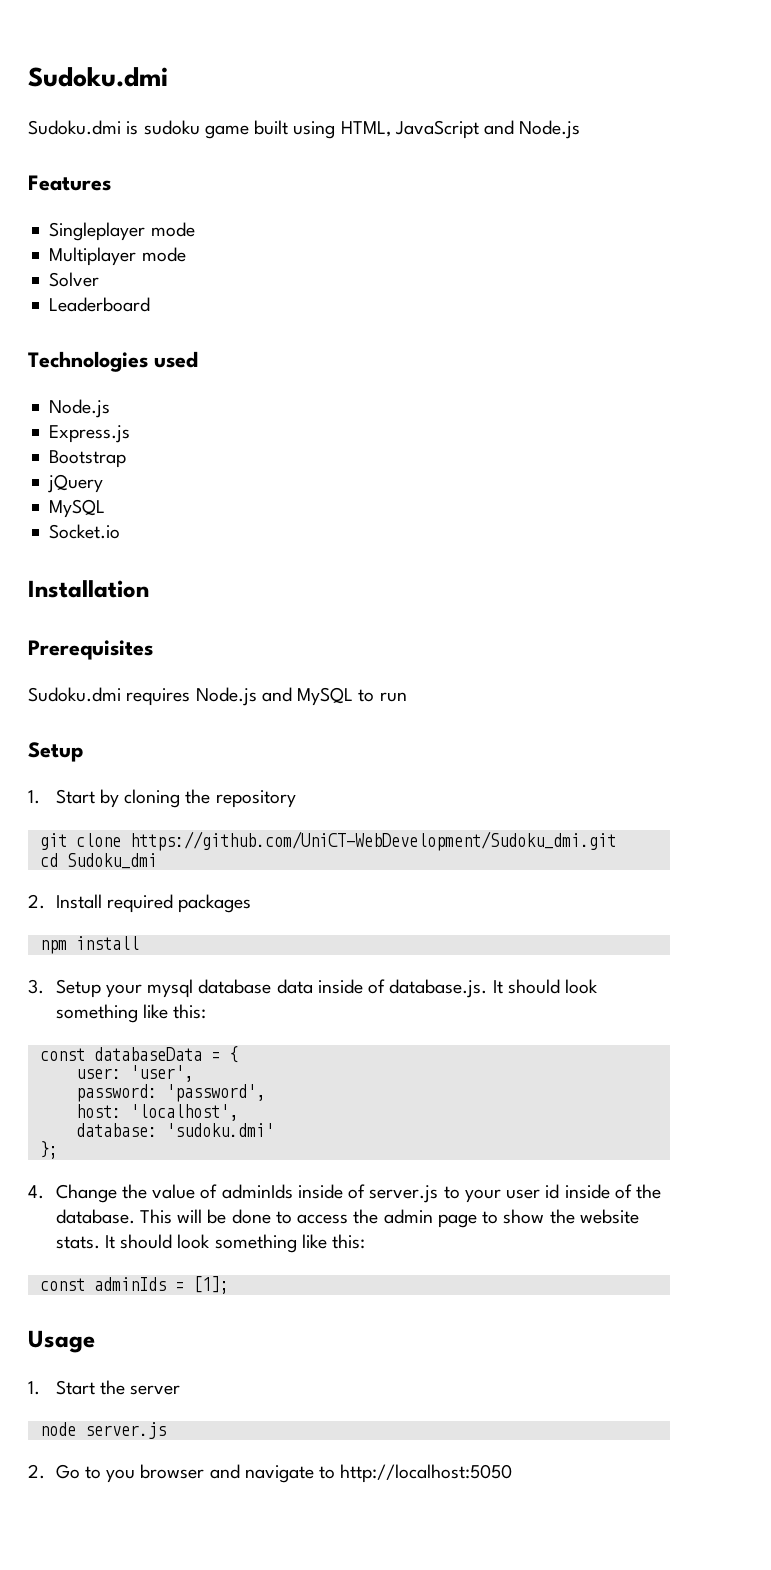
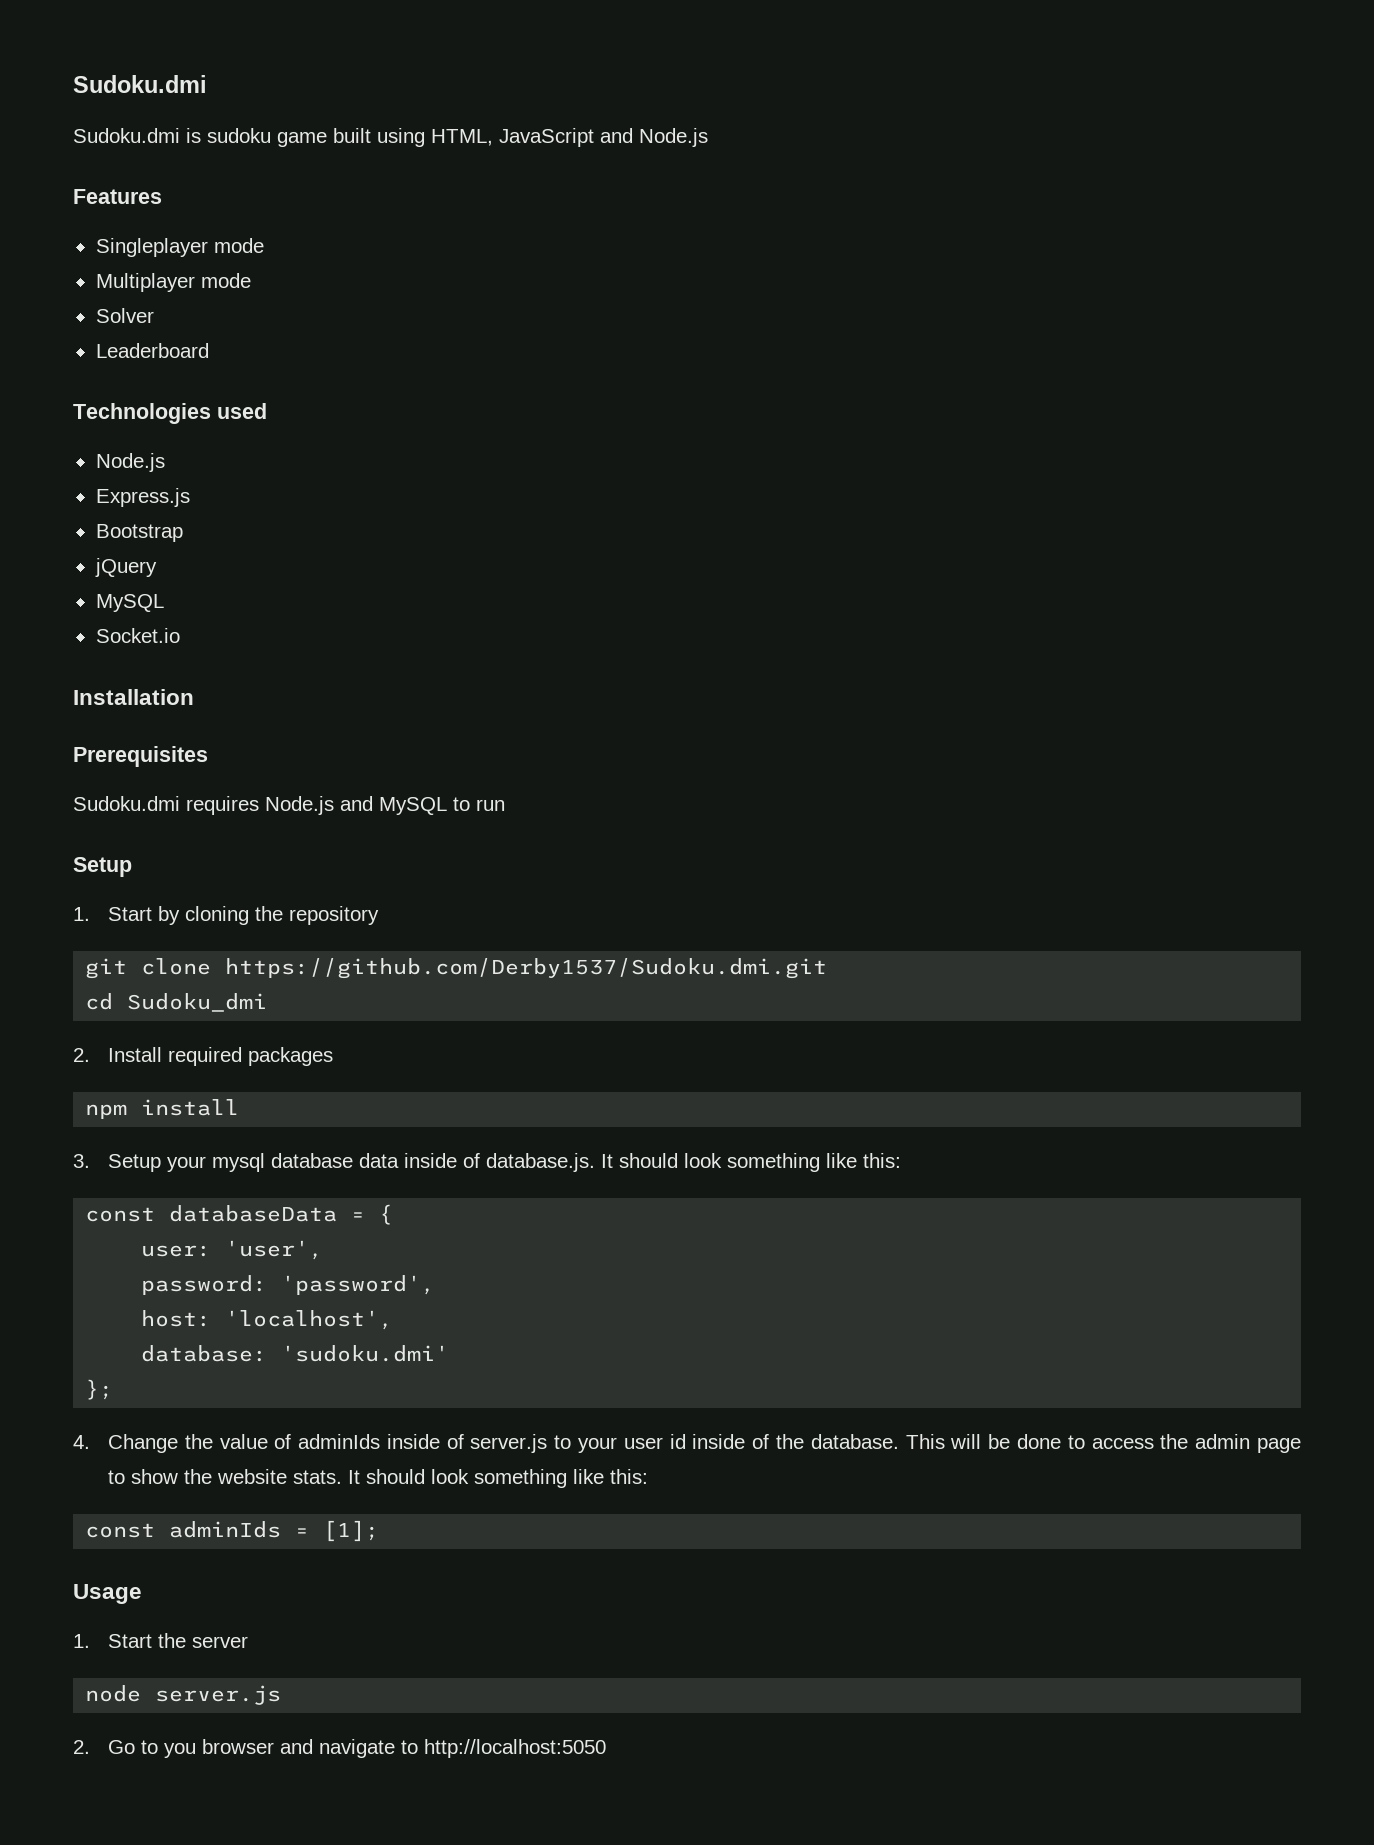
[129,831,616,851] https://github.com/UniCT-WebDevelopment/Sudoku_dmi.git -> [225,958,828,979] https://github.com/Derby1537/Sudoku.dmi.git

